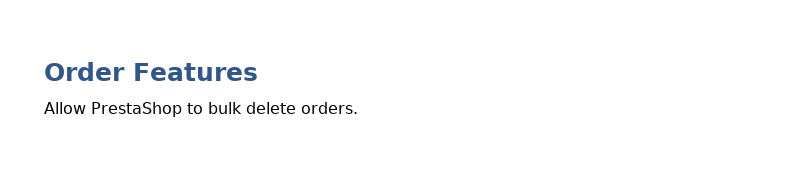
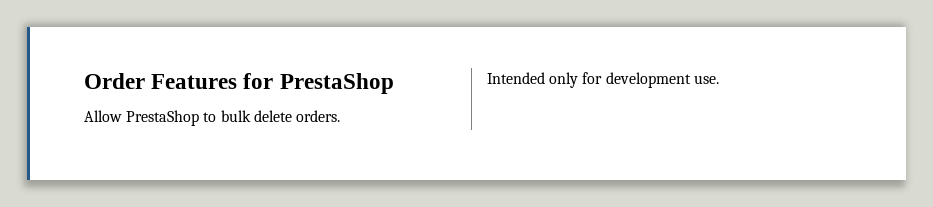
(258, 72) none -> [243,73,394,94] for PrestaShop
(358, 108) none -> [487,72,719,88] // Intended only for development use.

